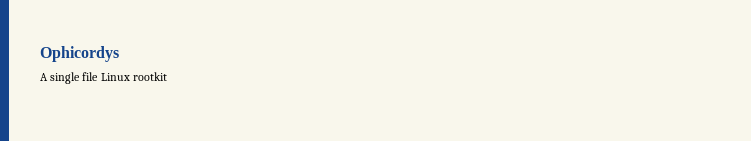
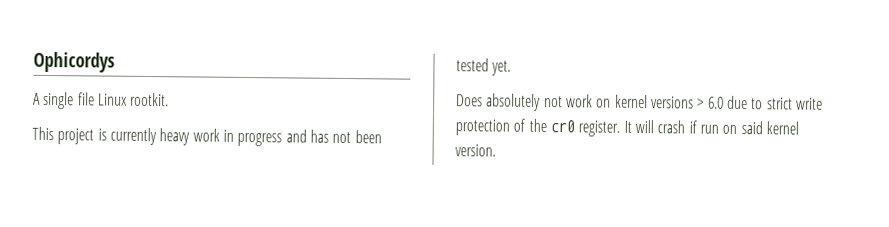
[132,72,167,81] rootkit -> [130,92,170,107] [32,126,382,147] [456,58,512,76] [456,93,823,111] [455,118,799,137] [455,144,496,157] rootkit. // This project is currently heavy work in progress and has not been tested yet. // Does absolutely not work on kernel versions > 6.0 due to strict write protection of the cr0 register. It will crash if run on said kernel version.

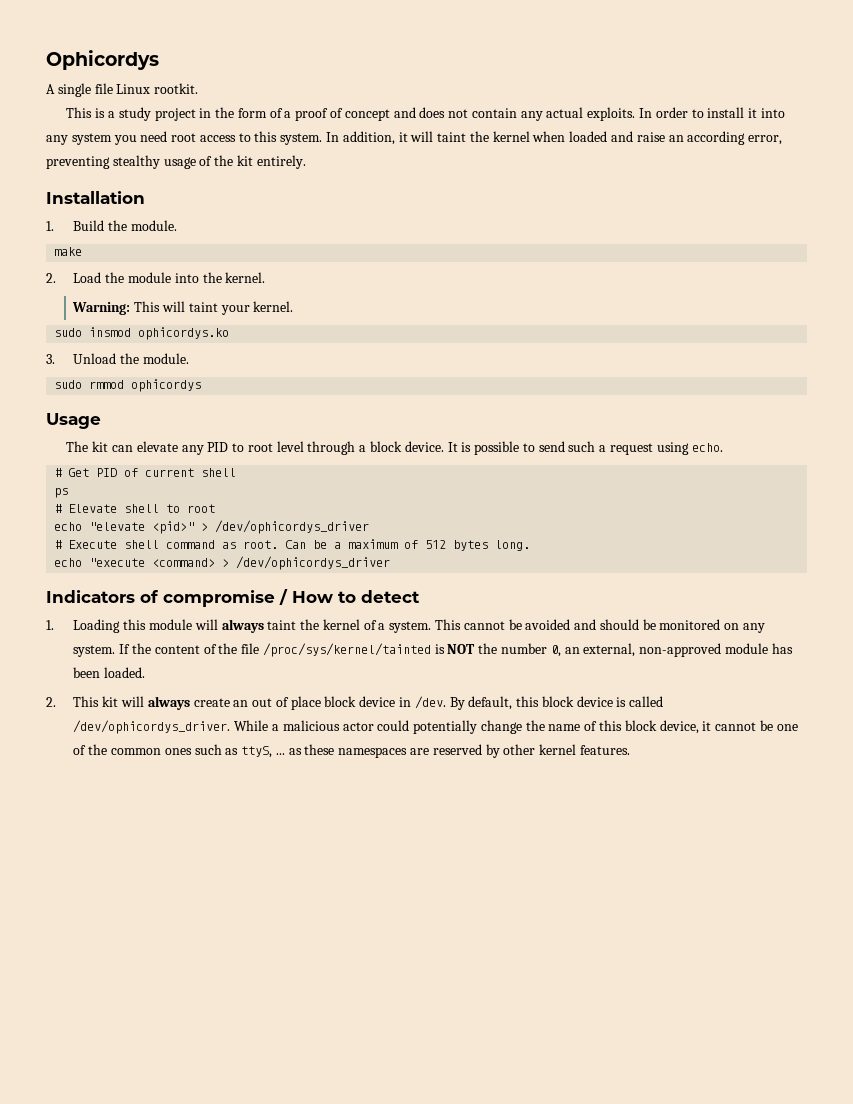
[57,127,382,147] [456,58,512,76] [456,93,823,111] [455,118,799,137] [455,144,496,157] project is currently heavy work in progress and has not been tested yet. // Does absolutely not work on kernel versions > 6.0 due to strict write protection of the cr0 register. It will crash if run on said kernel version. -> [95,107,785,121] [46,131,783,145] [46,155,306,169] [46,191,145,204] [46,220,177,231] [54,247,83,256] [46,272,266,283] [72,301,294,315] [54,327,230,340] [46,353,189,364] [54,379,202,392] [46,413,101,429] [66,441,723,455] [54,468,237,477] [54,488,69,498] [54,504,216,513] [54,520,370,534] [54,539,531,551] [54,556,391,570] [46,589,420,607] [46,619,765,633] [73,643,793,657] [73,667,146,678] [46,696,664,710] [73,720,798,734] [73,744,630,758] is a study project in the form of a proof of concept and does not contain any actual exploits. In order to install it into any system you need root access to this system. In addition, it will taint the kernel when loaded and raise an according error, preventing stealthy usage of the kit entirely. // Installation // 1. Build the module. // make // 2. Load the module into the kernel. // Warning: This will taint your kernel. // sudo insmod ophicordys.ko // 3. Unload the module. // sudo rmmod ophicordys // Usage // The kit can elevate any PID to root level through a block device. It is possible to send such a request using echo. // # Get PID of current shell // ps // # Elevate shell to root // echo "elevate <pid>" > /dev/ophicordys_driver // # Execute shell command as root. Can be a maximum of 512 bytes long. // echo "execute <command> > /dev/ophicordys_driver // Indicators of compromise / How to detect // 1. Loading this module will always taint the kernel of a system. This cannot be avoided and should be monitored on any system. If the content of the file /proc/sys/kernel/tainted is NOT the number 0, an external, non-approved module has been loaded. // 2. This kit will always create an out of place block device in /dev. By default, this block device is called /dev/ophicordys_driver. While a malicious actor could potentially change the name of this block device, it cannot be one of the common ones such as ttyS, ... as these namespaces are reserved by other kernel features.

